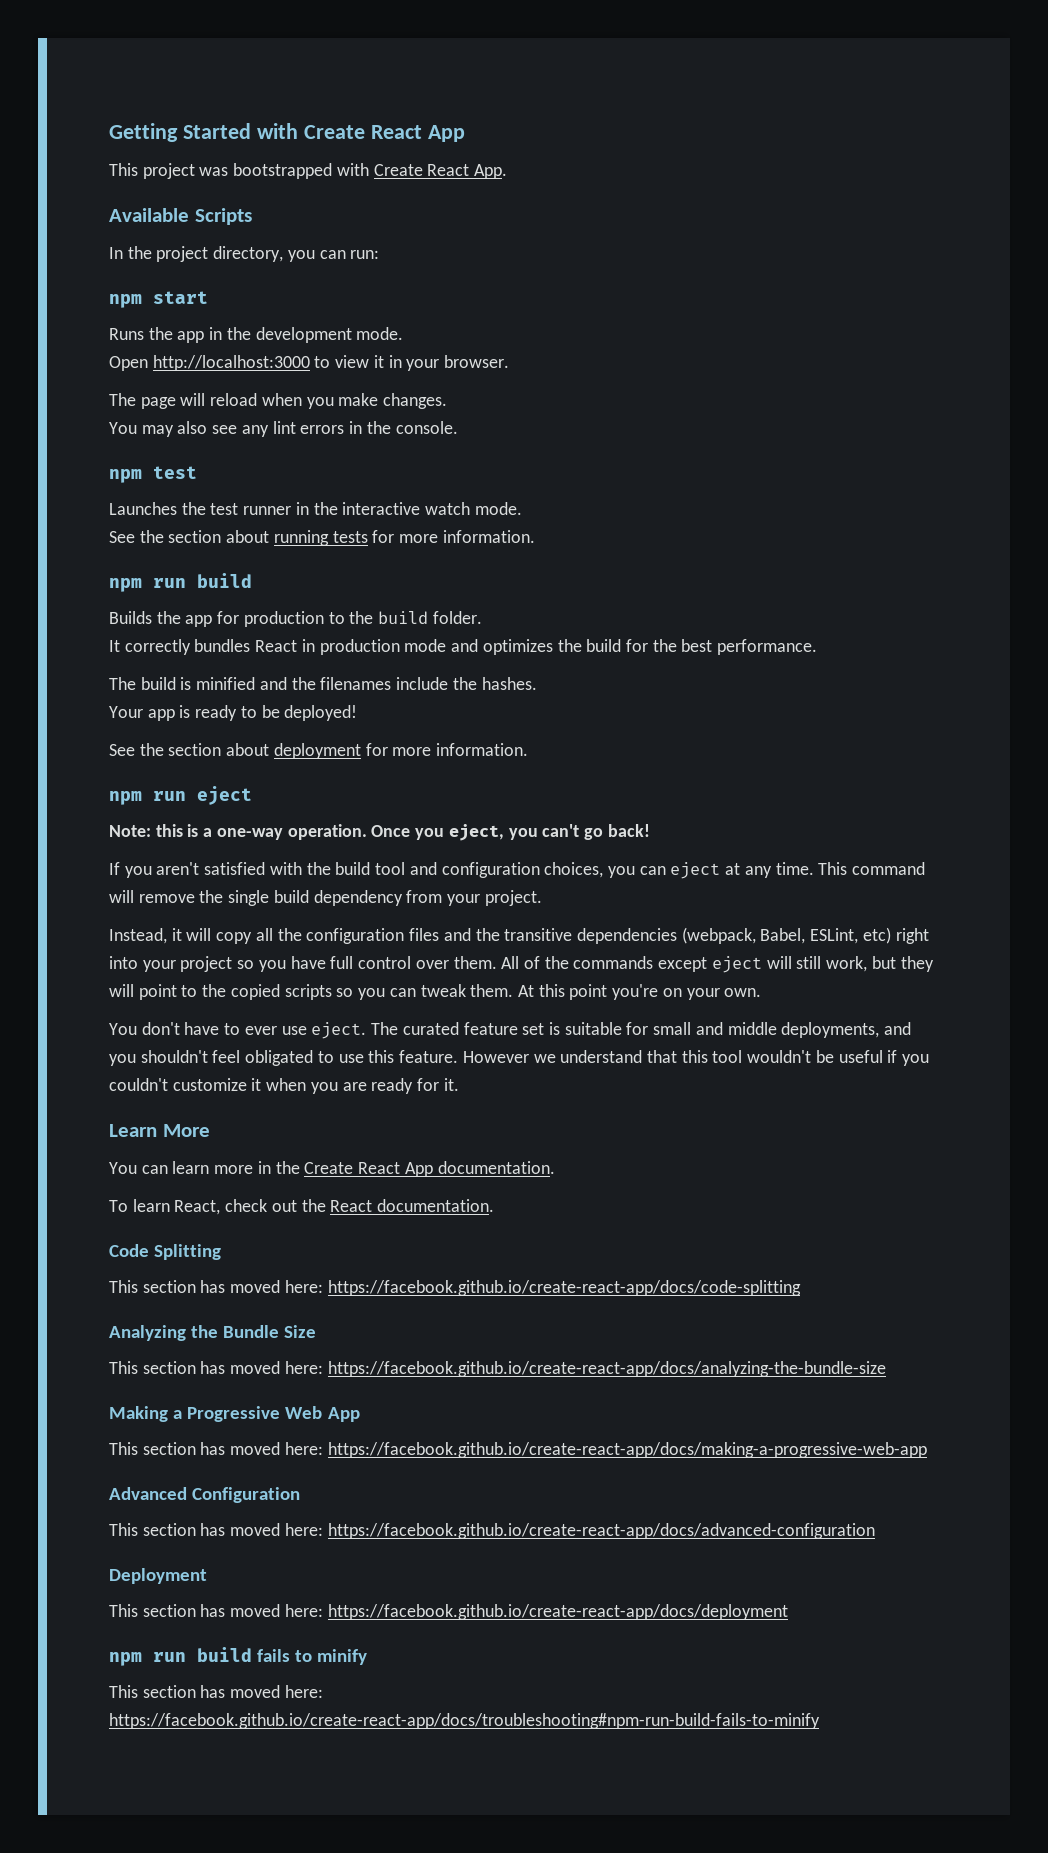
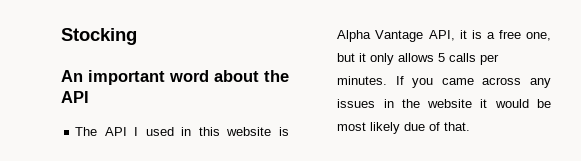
[109,123,465,142] [109,163,508,179] [109,208,252,225] [109,246,380,262] [109,291,208,308] [109,327,404,343] [109,355,510,371] [109,393,448,409] [109,421,458,437] [109,466,197,483] [109,502,522,515] [109,530,535,546] [109,573,252,592] [109,611,482,627] [109,639,818,655] [109,677,537,690] [109,705,358,721] [109,743,529,759] [109,786,252,805] [109,824,650,841] [109,862,926,879] [109,890,542,906] [109,927,929,944] [109,956,934,973] [109,984,762,1000] [109,1022,912,1039] [109,1050,930,1066] [109,1078,459,1094] [109,1124,210,1137] [109,1161,555,1177] [109,1199,495,1215] [109,1244,222,1260] [109,1280,801,1296] [109,1325,317,1341] [109,1361,886,1377] [109,1406,360,1422] [109,1442,927,1458] [109,1487,301,1503] [109,1523,875,1539] [109,1568,207,1584] [109,1604,788,1620] [109,1647,368,1666] [109,1685,323,1698] [109,1713,820,1729] Getting Started with Create React App // This project was bootstrapped with Create React App. // Available Scripts // In the project directory, you can run: // npm start // Runs the app in the development mode. // Open http://localhost:3000 to view it in your browser. // The page will reload when you make changes. // You may also see any lint errors in the console. // npm test // Launches the test runner in the interactive watch mode. // See the section about running tests for more information. // npm run build // Builds the app for production to the build folder. // It correctly bundles React in production mode and optimizes the build for the best performance. // The build is minified and the filenames include the hashes. // Your app is ready to be deployed! // See the section about deployment for more information. // npm run eject // Note: this is a one-way operation. Once you eject, you can't go back! // If you aren't satisfied with the build tool and configuration choices, you can eject at any time. This command will remove the single build dependency from your project. // Instead, it will copy all the configuration files and the transitive dependencies (webpack, Babel, ESLint, etc) right into your project so you have full control over them. All of the commands except eject will still work, but they will point to the copied scripts so you can tweak them. At this point you're on your own. // You don't have to ever use eject. The curated feature set is suitable for small and middle deployments, and you shouldn't feel obligated to use this feature. However we understand that this tool wouldn't be useful if you couldn't customize it when you are ready for it. // Learn More // You can learn more in the Create React App documentation. // To learn React, check out the React documentation. // Code Splitting // This section has moved here: https://facebook.github.io/create-react-app/docs/code-splitting // Analyzing the Bundle Size // This section has moved here: https://facebook.github.io/create-react-app/docs/analyzing-the-bundle-size // Making a Progressive Web App // This section has moved here: https://facebook.github.io/create-react-app/docs/making-a-progressive-web-app // Advanced Configuration // This section has moved here: https://facebook.github.io/create-react-app/docs/advanced-configuration // Deployment // This section has moved here: https://facebook.github.io/create-react-app/docs/deployment // npm run build fails to minify // This section has moved here: https://facebook.github.io/create-react-app/docs/troubleshooting#npm-run-build-fails-to-minify -> [61,28,137,45] [61,70,289,85] [61,91,89,103] [75,127,289,136] [337,30,551,42] [337,53,500,65] [337,76,551,88] [337,99,551,108] [337,122,471,134] Stocking // An important word about the API // The API I used in this website is Alpha Vantage API, it is a free one, but it only allows 5 calls per minutes. If you came across any issues in the website it would be most likely due of that.

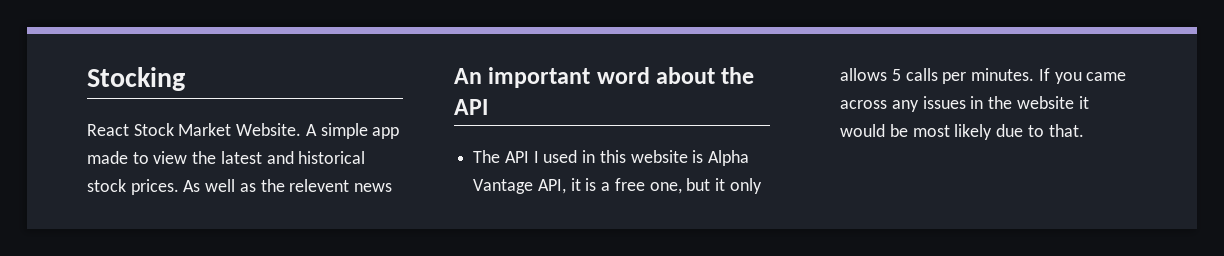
(137, 36) none -> [87,123,400,139] [87,151,366,164] [87,179,393,195] // React Stock Market Website. A simple app made to view the latest and historical stock prices. As well as the relevent news
[429,122,441,131] of -> [1027,125,1044,137] to

